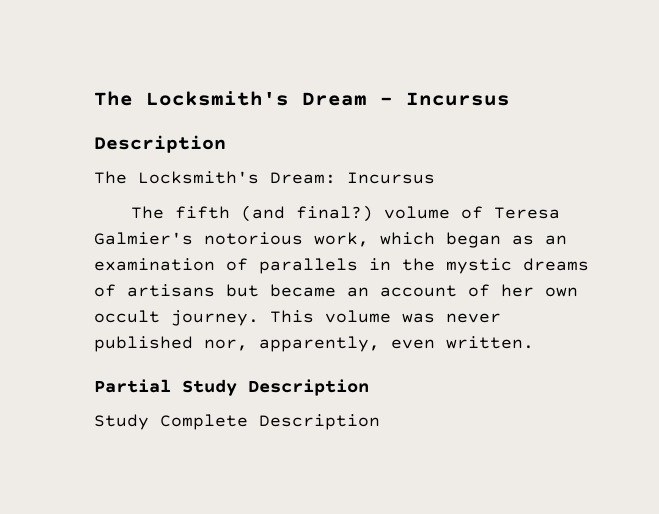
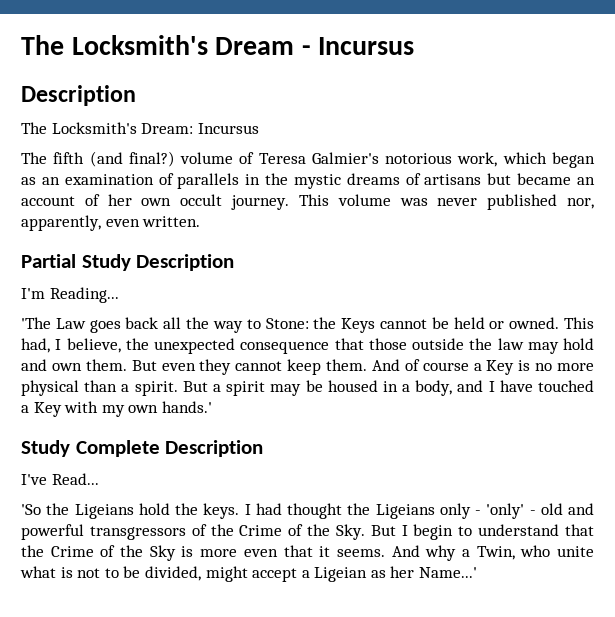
[94,414,380,430] Study Complete Description -> [21,287,119,303] [21,317,594,333] [21,338,594,354] [21,359,594,375] [21,380,594,396] [21,401,212,417] [21,440,264,457] [21,473,99,485] [21,503,594,519] [21,524,595,540] [21,545,594,561] [20,566,478,582] I'm Reading... // 'The Law goes back all the way to Stone: the Keys cannot be held or owned. This had, I believe, the unexpected consequence that those outside the law may hold and own them. But even they cannot keep them. And of course a Key is no more physical than a spirit. But a spirit may be housed in a body, and I have touched a Key with my own hands.' // Study Complete Description // I've Read... // 'So the Ligeians hold the keys. I had thought the Ligeians only - 'only' - old and powerful transgressors of the Crime of the Sky. But I begin to understand that the Crime of the Sky is more even that it seems. And why a Twin, who unite what is not to be divided, might accept a Ligeian as her Name...'

